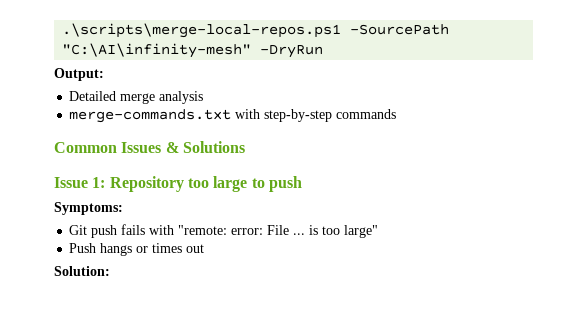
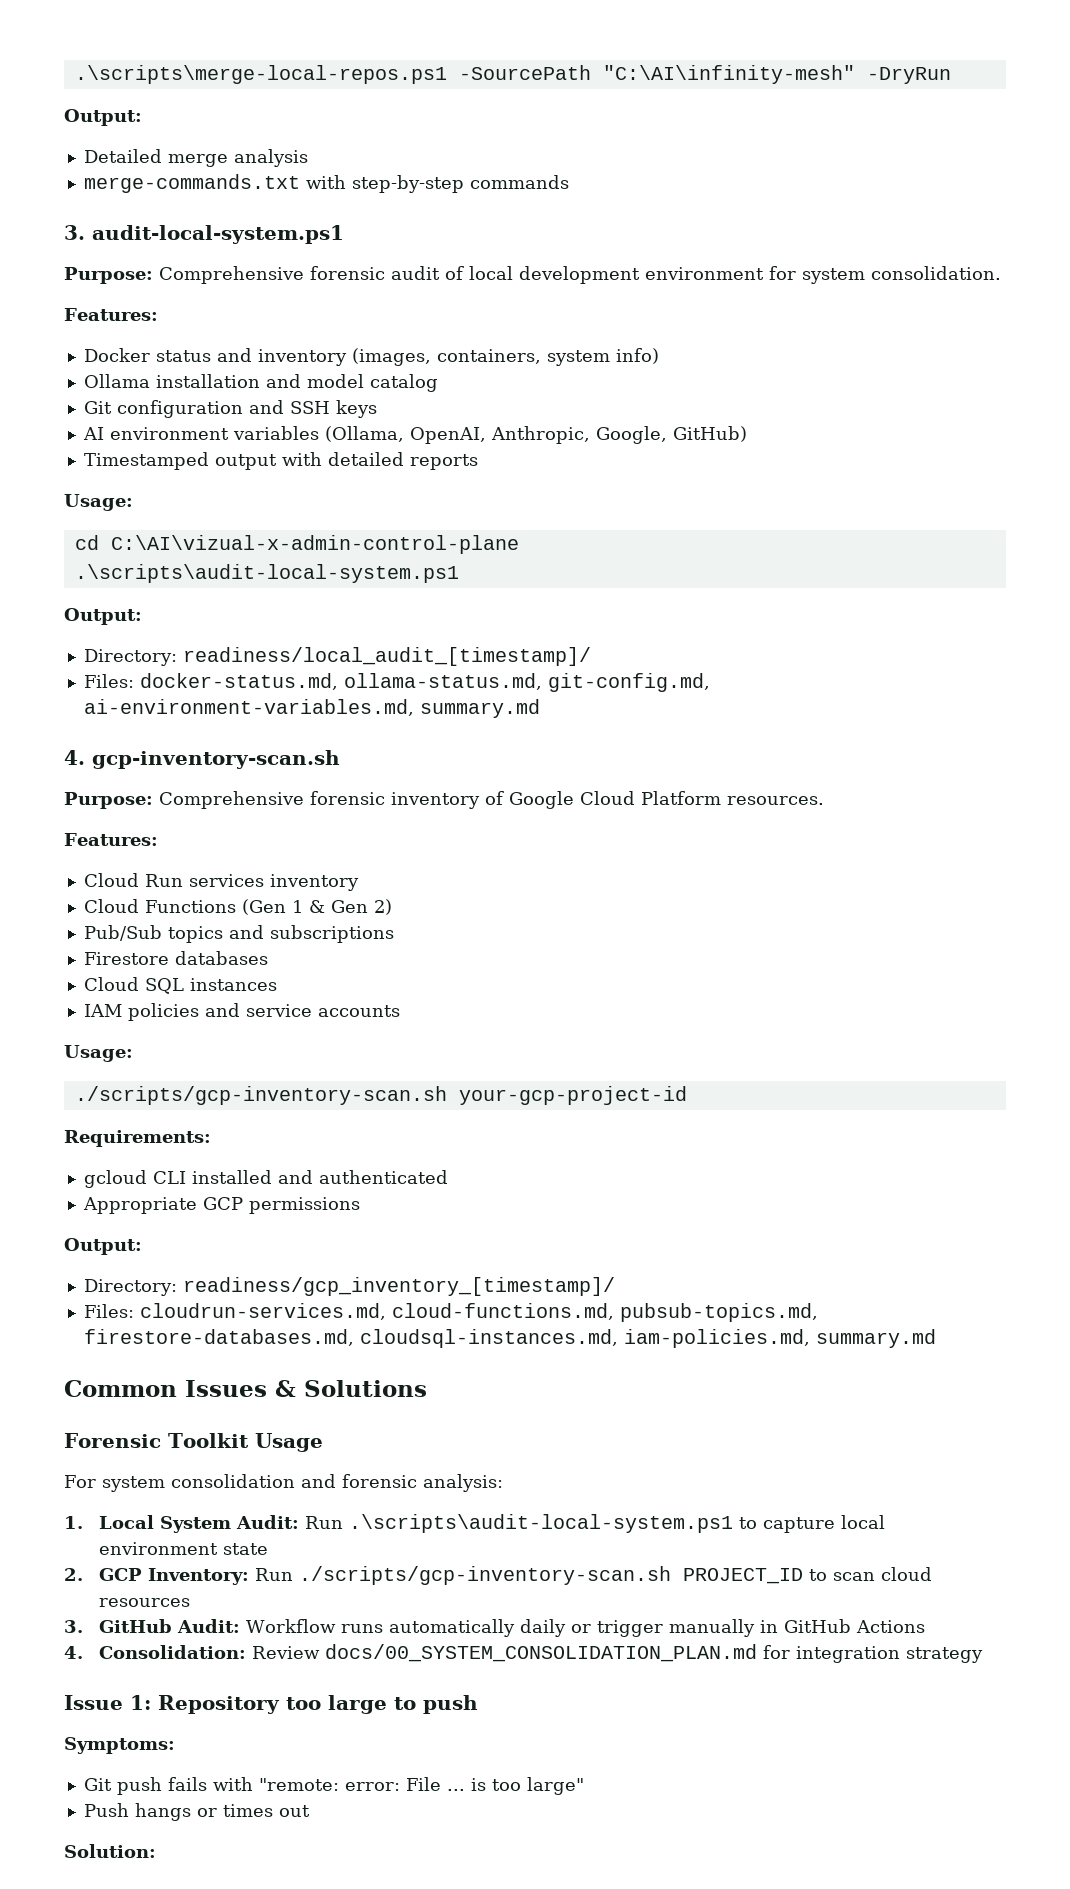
[54,141,245,153] Common Issues & Solutions -> [64,225,344,244] [64,266,1001,284] [64,308,158,321] [83,348,659,366] [83,374,438,392] [83,400,377,418] [82,426,747,444] [83,452,478,470] [64,494,133,511] [74,535,519,554] [74,564,459,583] [64,608,142,625] [83,647,591,666] [83,673,710,692] [83,699,540,718] [64,750,340,769] [64,791,824,809] [64,833,158,846] [83,873,359,891] [83,899,392,915] [83,925,394,943] [83,951,268,965] [83,977,277,994] [83,1003,400,1021] [64,1045,133,1062] [74,1086,687,1105] [64,1130,211,1147] [83,1170,448,1188] [82,1197,360,1214] [64,1238,142,1255] [83,1277,615,1296] [83,1303,818,1322] [83,1329,936,1348] [64,1380,427,1397] [64,1433,323,1452] [64,1474,503,1492] [64,1514,886,1533] [99,1542,269,1555] [64,1566,933,1585] [99,1598,191,1607] [64,1619,926,1637] [64,1644,984,1663] 3. audit-local-system.ps1 // Purpose: Comprehensive forensic audit of local development environment for system consolidation. // Features: // Docker status and inventory (images, containers, system info) // Ollama installation and model catalog // Git configuration and SSH keys // AI environment variables (Ollama, OpenAI, Anthropic, Google, GitHub) // Timestamped output with detailed reports // Usage: // cd C:\AI\vizual-x-admin-control-plane // .\scripts\audit-local-system.ps1 // Output: // Directory: readiness/local_audit_[timestamp]/ // Files: docker-status.md, ollama-status.md, git-config.md, ai-environment-variables.md, summary.md // 4. gcp-inventory-scan.sh // Purpose: Comprehensive forensic inventory of Google Cloud Platform resources. // Features: // Cloud Run services inventory // Cloud Functions (Gen 1 & Gen 2) // Pub/Sub topics and subscriptions // Firestore databases // Cloud SQL instances // IAM policies and service accounts // Usage: // ./scripts/gcp-inventory-scan.sh your-gcp-project-id // Requirements: // gcloud CLI installed and authenticated // Appropriate GCP permissions // Output: // Directory: readiness/gcp_inventory_[timestamp]/ // Files: cloudrun-services.md, cloud-functions.md, pubsub-topics.md, firestore-databases.md, cloudsql-instances.md, iam-policies.md, summary.md // Common Issues & Solutions // Forensic Toolkit Usage // For system consolidation and forensic analysis: // 1. Local System Audit: Run .\scripts\audit-local-system.ps1 to capture local environment state // 2. GCP Inventory: Run ./scripts/gcp-inventory-scan.sh PROJECT_ID to scan cloud resources // 3. GitHub Audit: Workflow runs automatically daily or trigger manually in GitHub Actions // 4. Consolidation: Review docs/00_SYSTEM_CONSOLIDATION_PLAN.md for integration strategy

